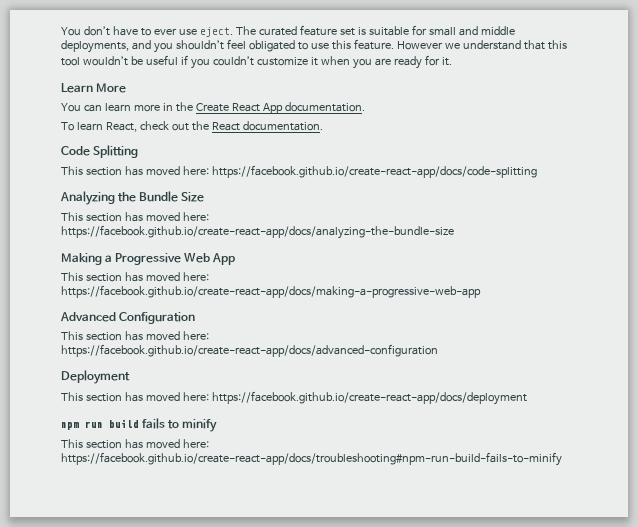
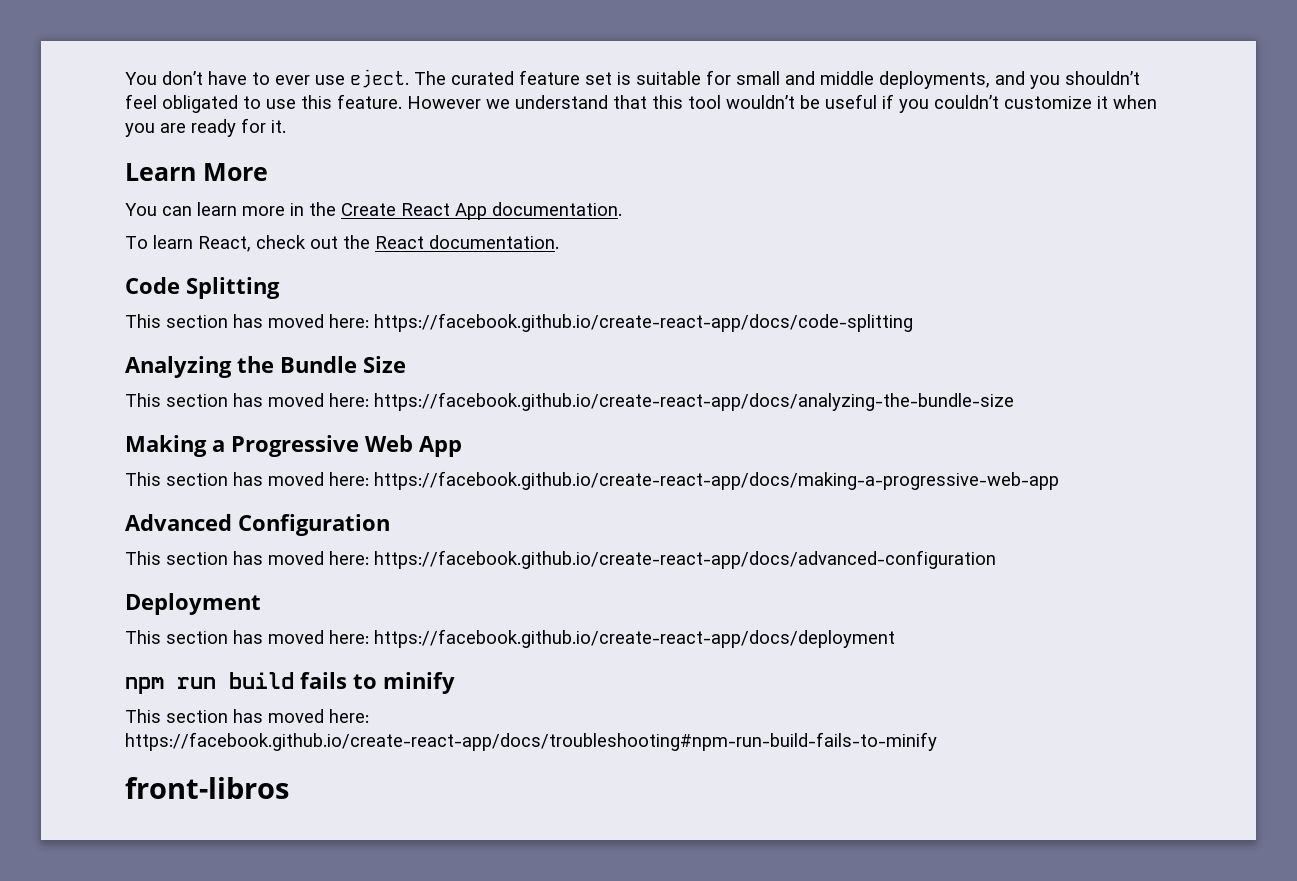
(562, 459) none -> [125,777,289,799] // front-libros

